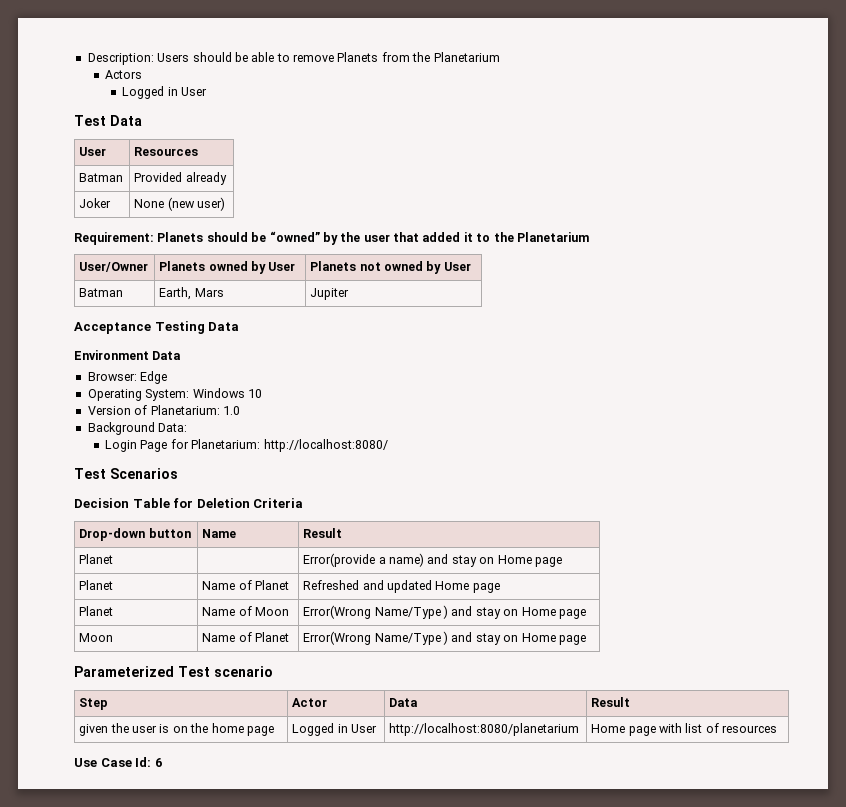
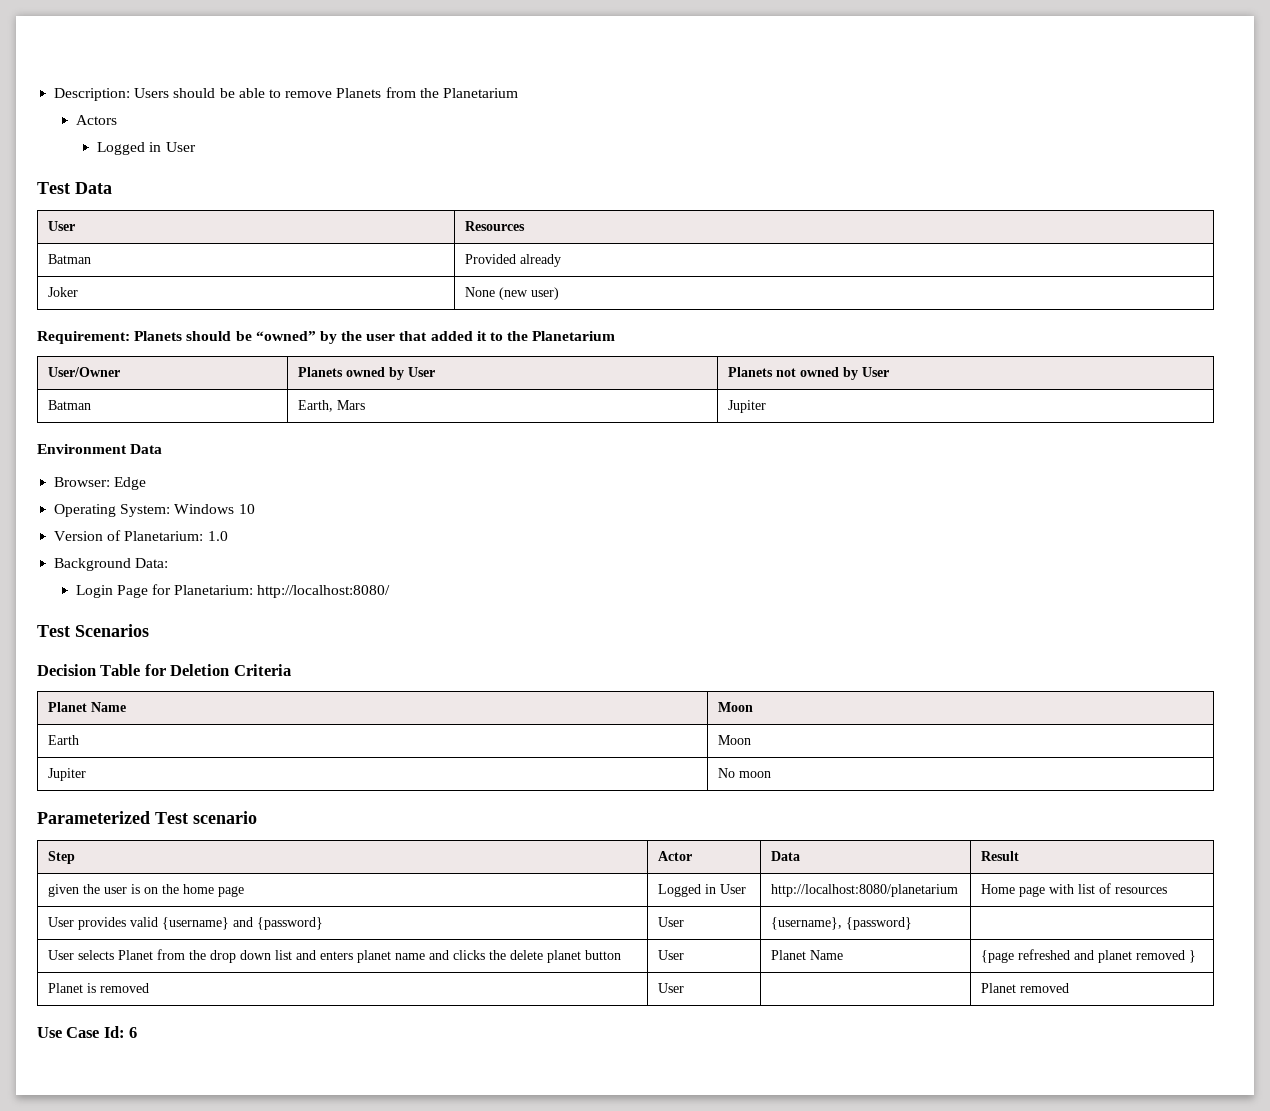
[74,321,240,334] // Acceptance Testing Data -> (767, 406) none
[79,528,191,541] [202,529,237,538] [303,528,343,538] [79,554,114,564] [303,553,562,567] [79,580,114,590] [202,580,290,590] [303,580,500,593] [79,606,114,616] [202,606,290,616] [303,605,586,619] [79,633,114,642] [202,632,290,642] [303,631,586,645] Drop-down button | Name | Result // Planet | | Error(provide a name) and stay on Home page // Planet | Name of Planet | Refreshed and updated Home page // Planet | Name of Moon | Error(Wrong Name/Type ) and stay on Home page // Moon | Name of Planet | Error(Wrong Name/Type ) and stay on Home page -> [48,702,127,712] [718,702,754,712] [48,735,80,745] [718,735,752,745] [48,768,87,781] [718,768,772,778] Planet Name | Moon // Earth | Moon // Jupiter | No moon
(778, 729) none -> [48,917,324,930] [658,917,685,927] [771,917,913,930] [48,949,622,963] [658,950,685,960] [771,950,844,960] [981,949,1197,963] [48,983,150,993] [658,983,685,993] [981,983,1070,993] // User provides valid {username} and {password} | User | {username}, {password} | // User selects Planet from the drop down list and enters planet name and clicks the delete planet button | User | Planet Name | {page refreshed and planet removed } // Planet is removed | User | | Planet removed

